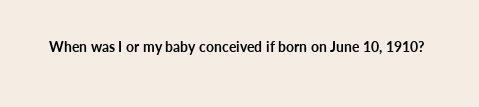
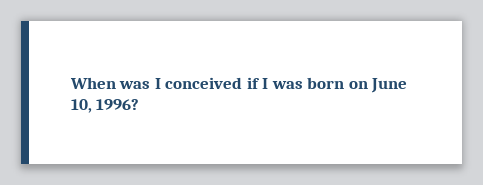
[125,41,275,55] or my baby conceived if -> [165,77,303,89] conceived if I was
[385,41,424,52] 1910? -> [96,99,140,110] 1996?

